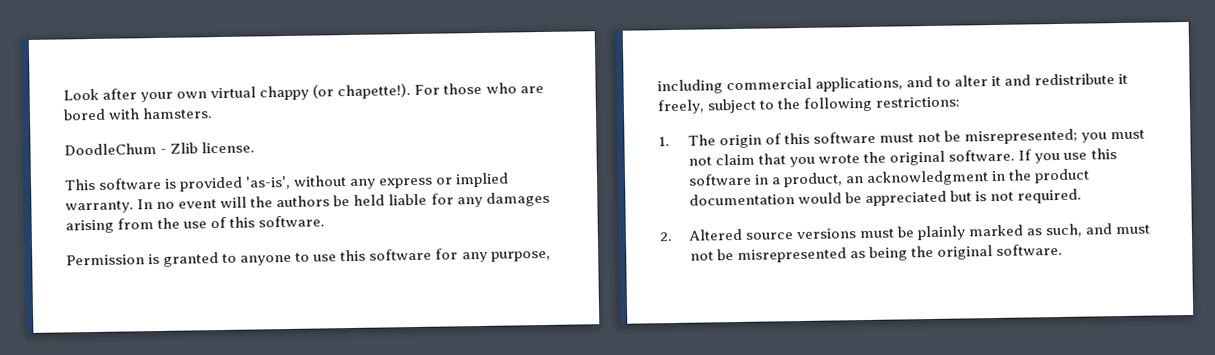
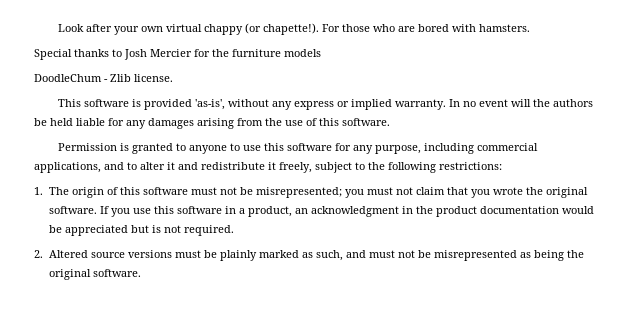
(214, 113) none -> [34,49,321,60] // Special thanks to Josh Mercier for the furniture models

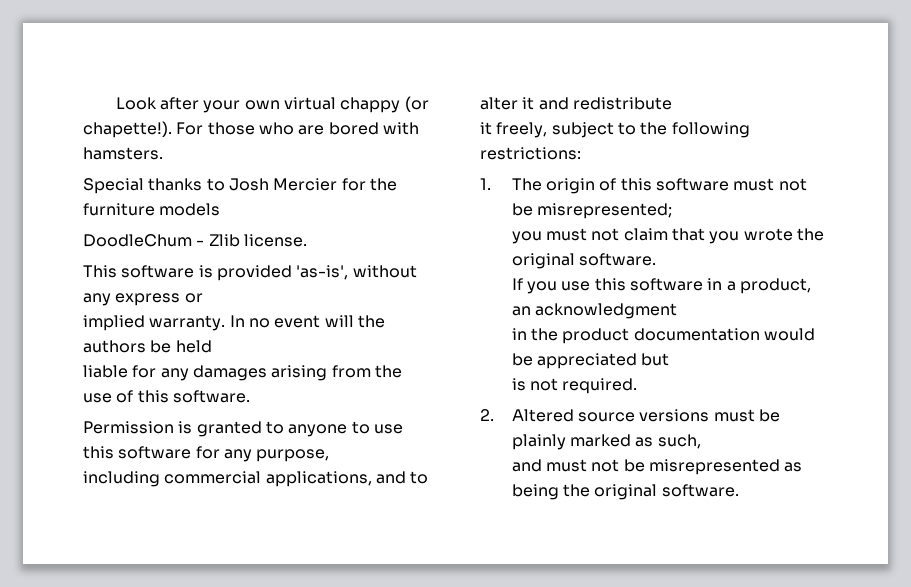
(350, 104) none -> (203, 298) //
(73, 122) none -> (212, 346) //
(422, 149) none -> (330, 455) //
(265, 166) none -> (672, 103) //
(342, 192) none -> (673, 211) //
(97, 210) none -> (657, 259) //
(399, 211) none -> (678, 311) //
(149, 229) none -> (670, 359) //
(343, 255) none -> (701, 441) //

